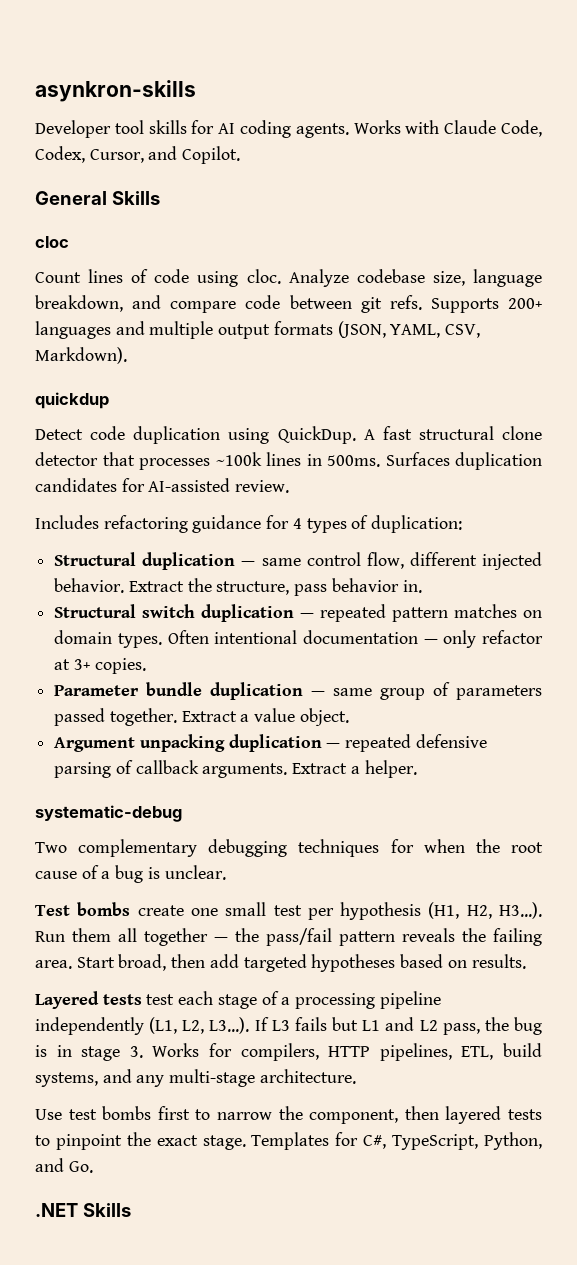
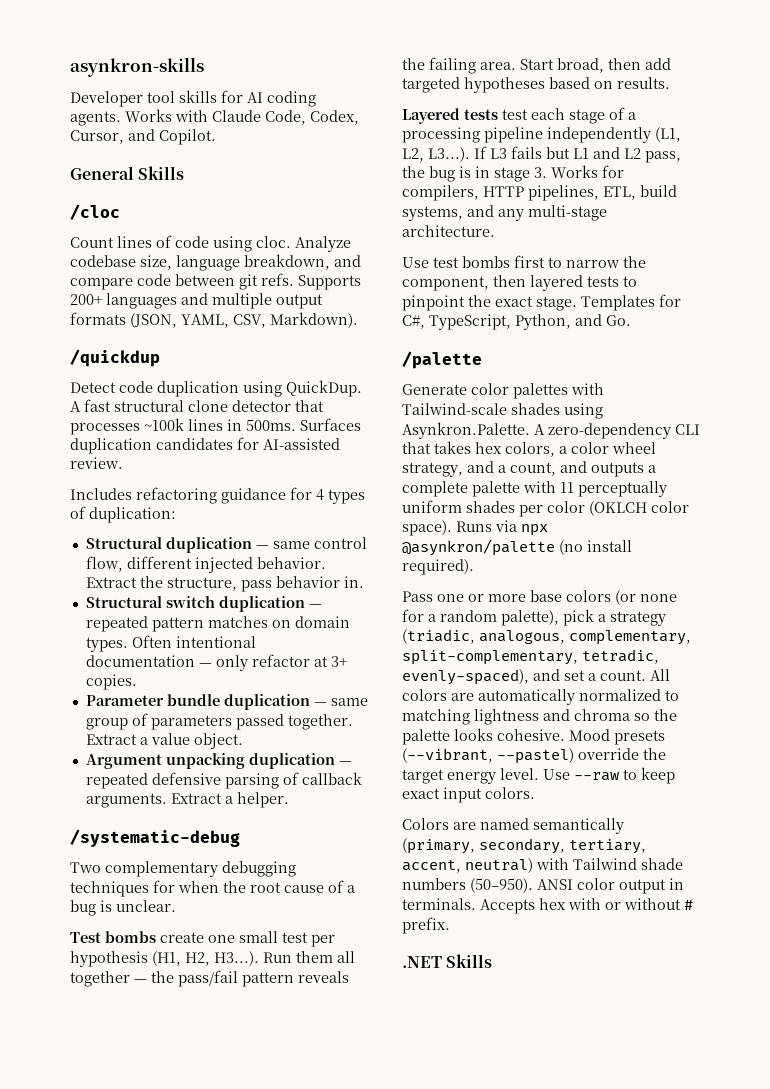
[35,236,69,248] cloc -> [70,204,120,220] /cloc
[35,392,109,409] quickdup -> [70,349,160,367] /quickdup
[35,805,182,822] systematic-debug -> [70,829,240,847] /systematic-debug
(93, 1167) none -> [402,351,482,369] [402,383,604,399] [402,403,603,419] [402,422,700,439] [402,441,656,457] [402,461,656,477] [402,481,667,497] [402,500,689,517] [402,520,548,536] [402,539,632,556] [402,559,474,575] [402,590,677,605] [402,609,666,626] [402,629,691,645] [402,649,659,665] [402,669,670,685] [402,689,679,705] [402,709,677,725] [402,728,665,745] [402,748,666,764] [402,767,675,784] [402,787,535,803] [402,818,624,834] [402,838,646,854] [402,858,683,873] [402,878,684,894] [402,898,693,914] [402,917,450,934] // /palette // Generate color palettes with Tailwind-scale shades using Asynkron.Palette. A zero-dependency CLI that takes hex colors, a color wheel strategy, and a count, and outputs a complete palette with 11 perceptually uniform shades per color (OKLCH color space). Runs via npx @asynkron/palette (no install required). // Pass one or more base colors (or none for a random palette), pick a strategy (triadic, analogous, complementary, split-complementary, tetradic, evenly-spaced), and set a count. All colors are automatically normalized to matching lightness and chroma so the palette looks cohesive. Mood presets (--vibrant, --pastel) override the target energy level. Use --raw to keep exact input colors. // Colors are named semantically (primary, secondary, tertiary, accent, neutral) with Tailwind shade numbers (50–950). ANSI color output in terminals. Accepts hex with or without # prefix.

